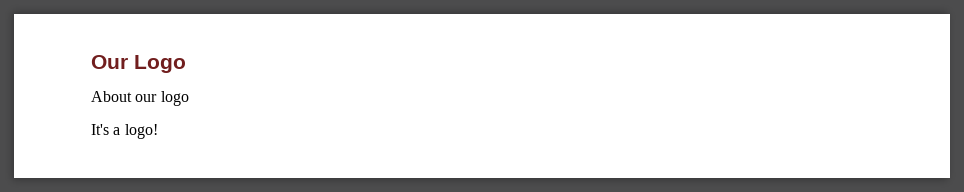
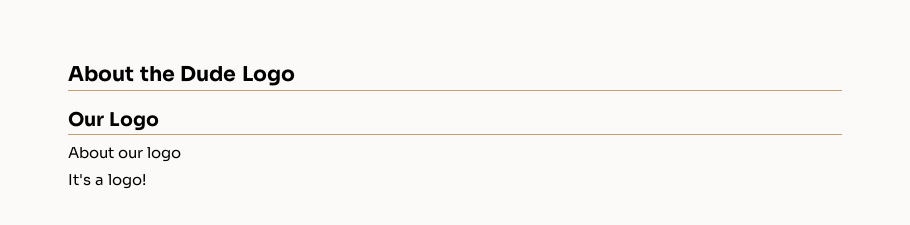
(91, 62) none -> [68,65,295,86] About the Dude Logo //

